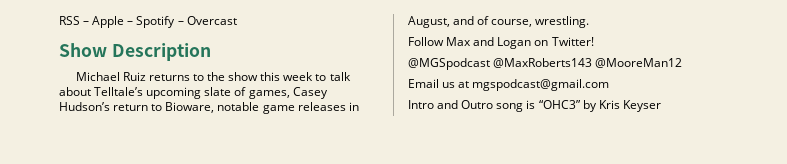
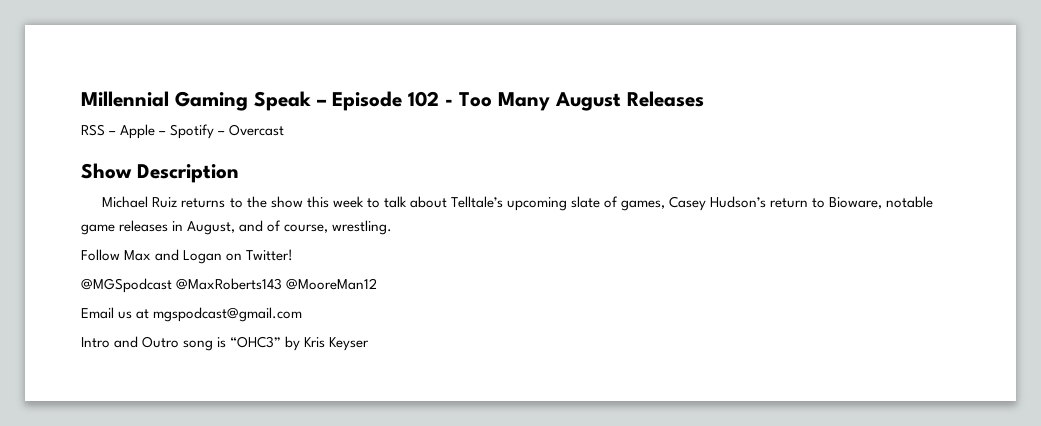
(59, 20) none -> [81,91,704,111] Millennial Gaming Speak – Episode 102 - Too Many August Releases //

